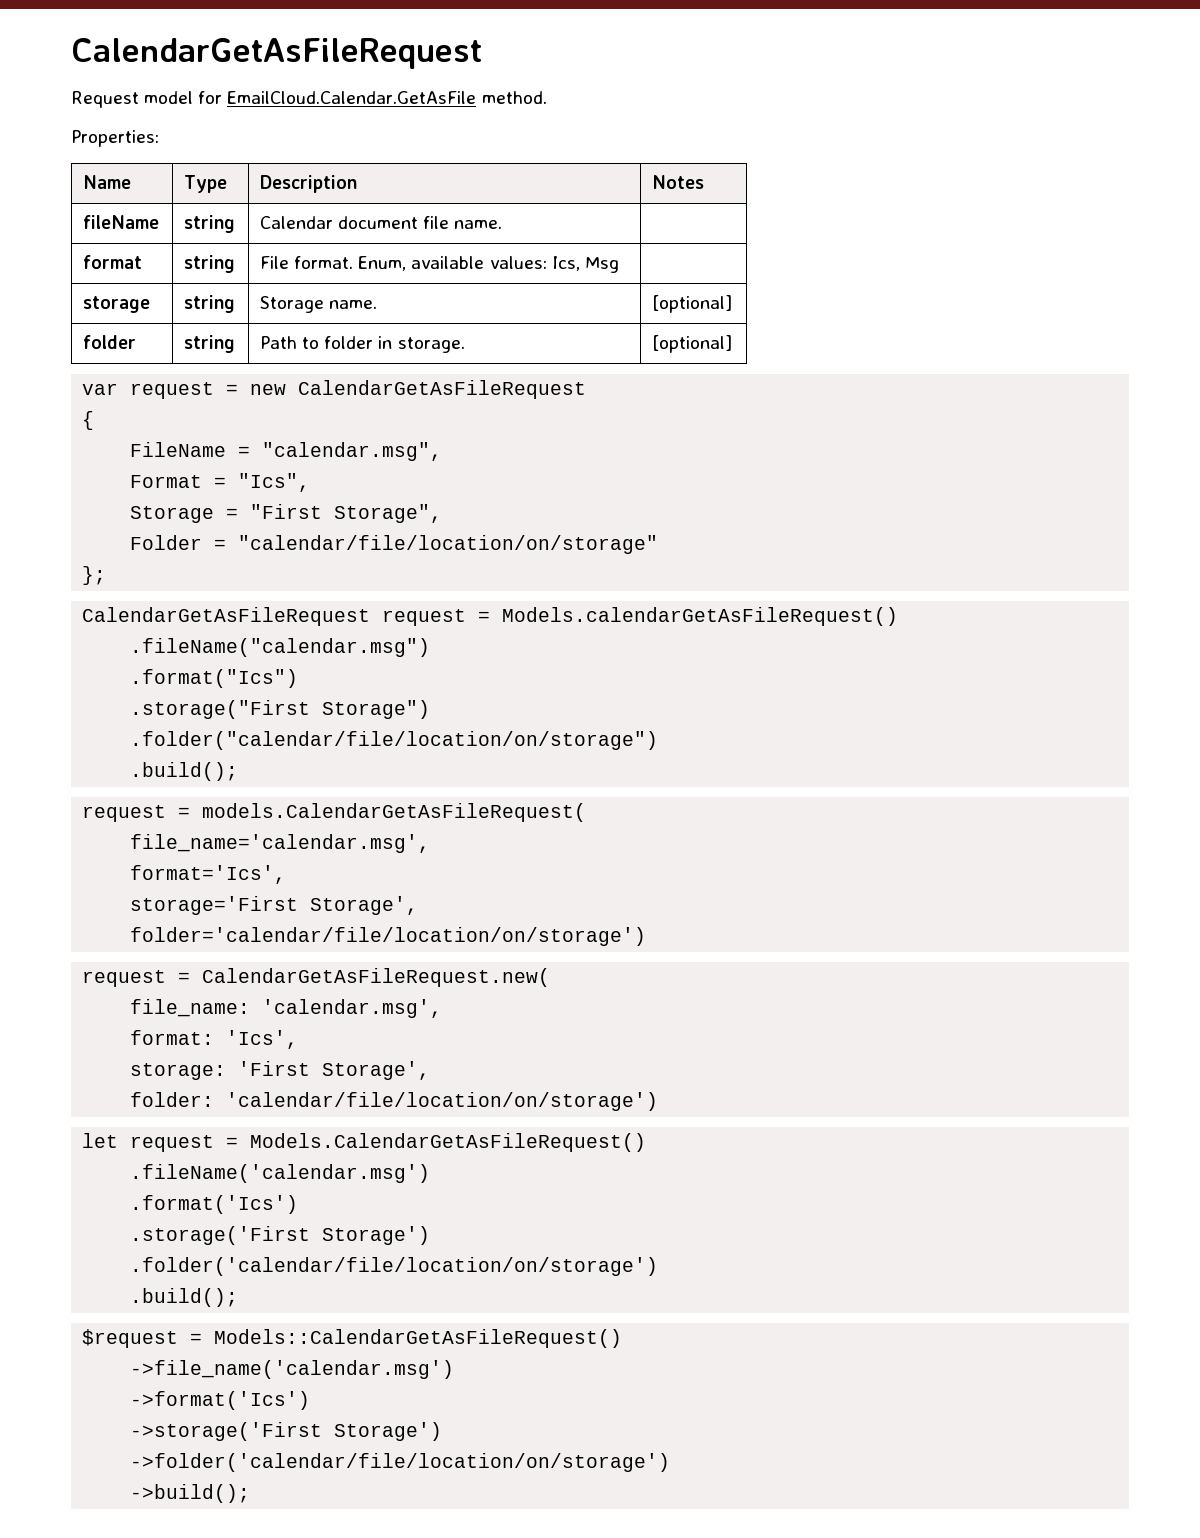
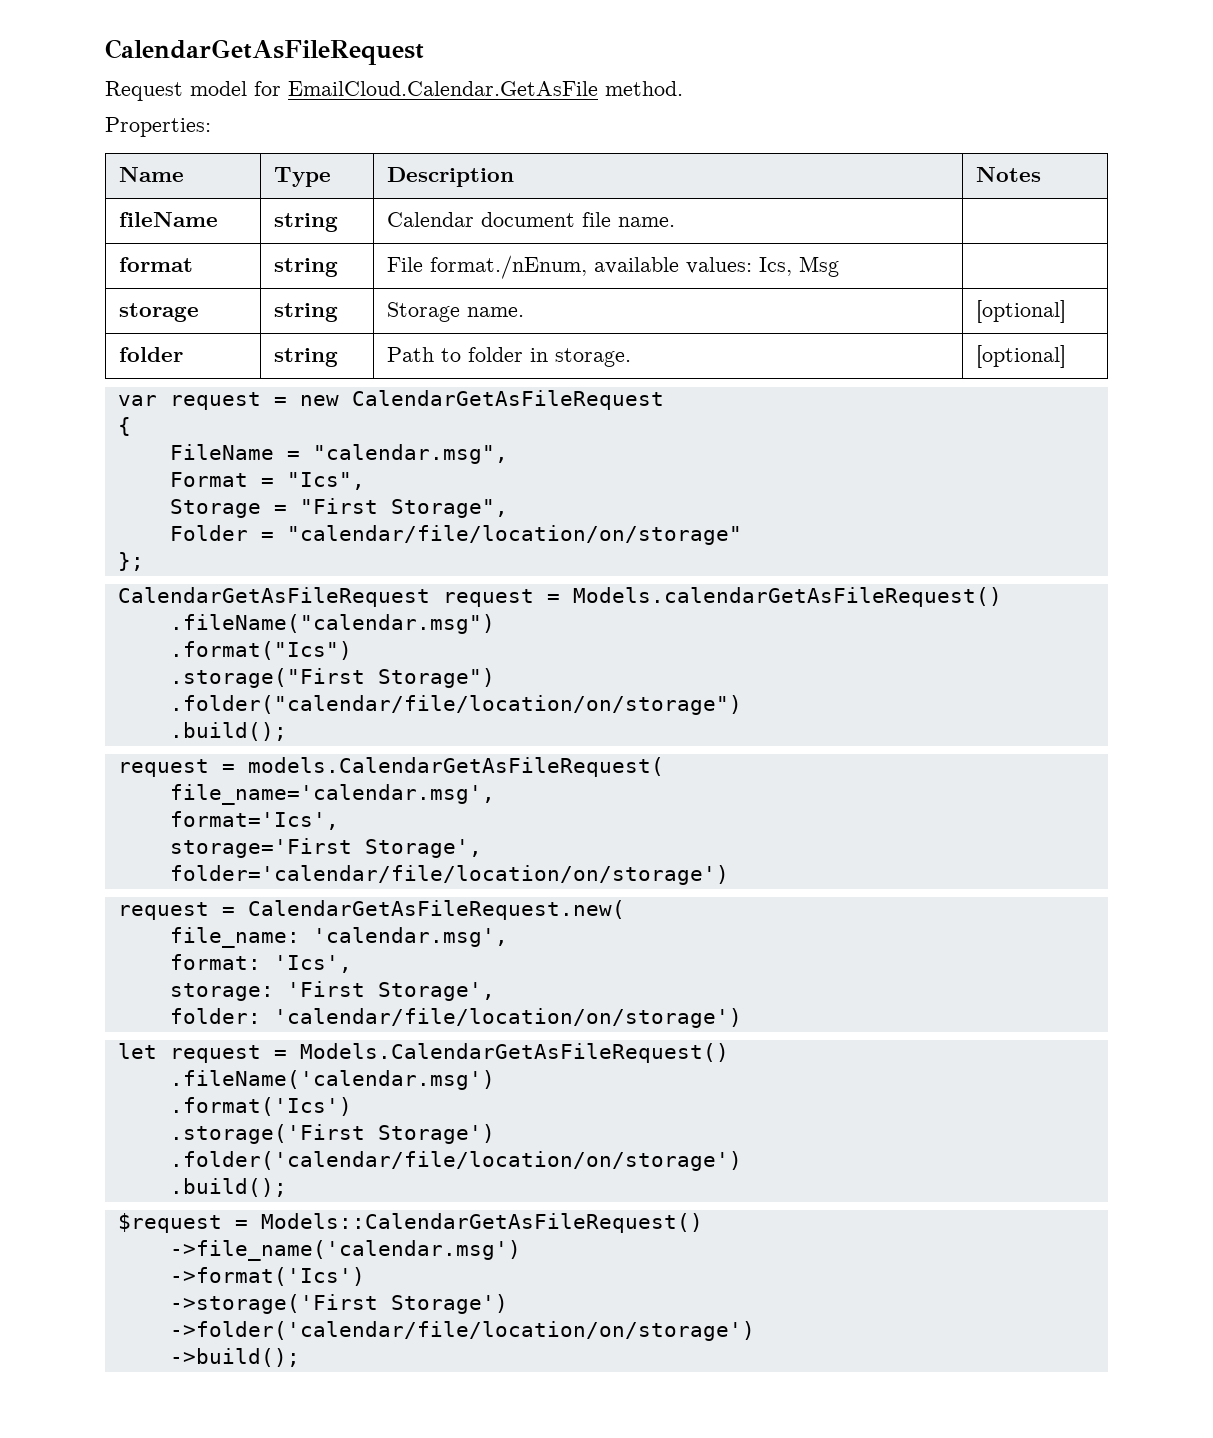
[294,256,407,271] format. Enum, -> [429,255,587,279] format./nEnum,

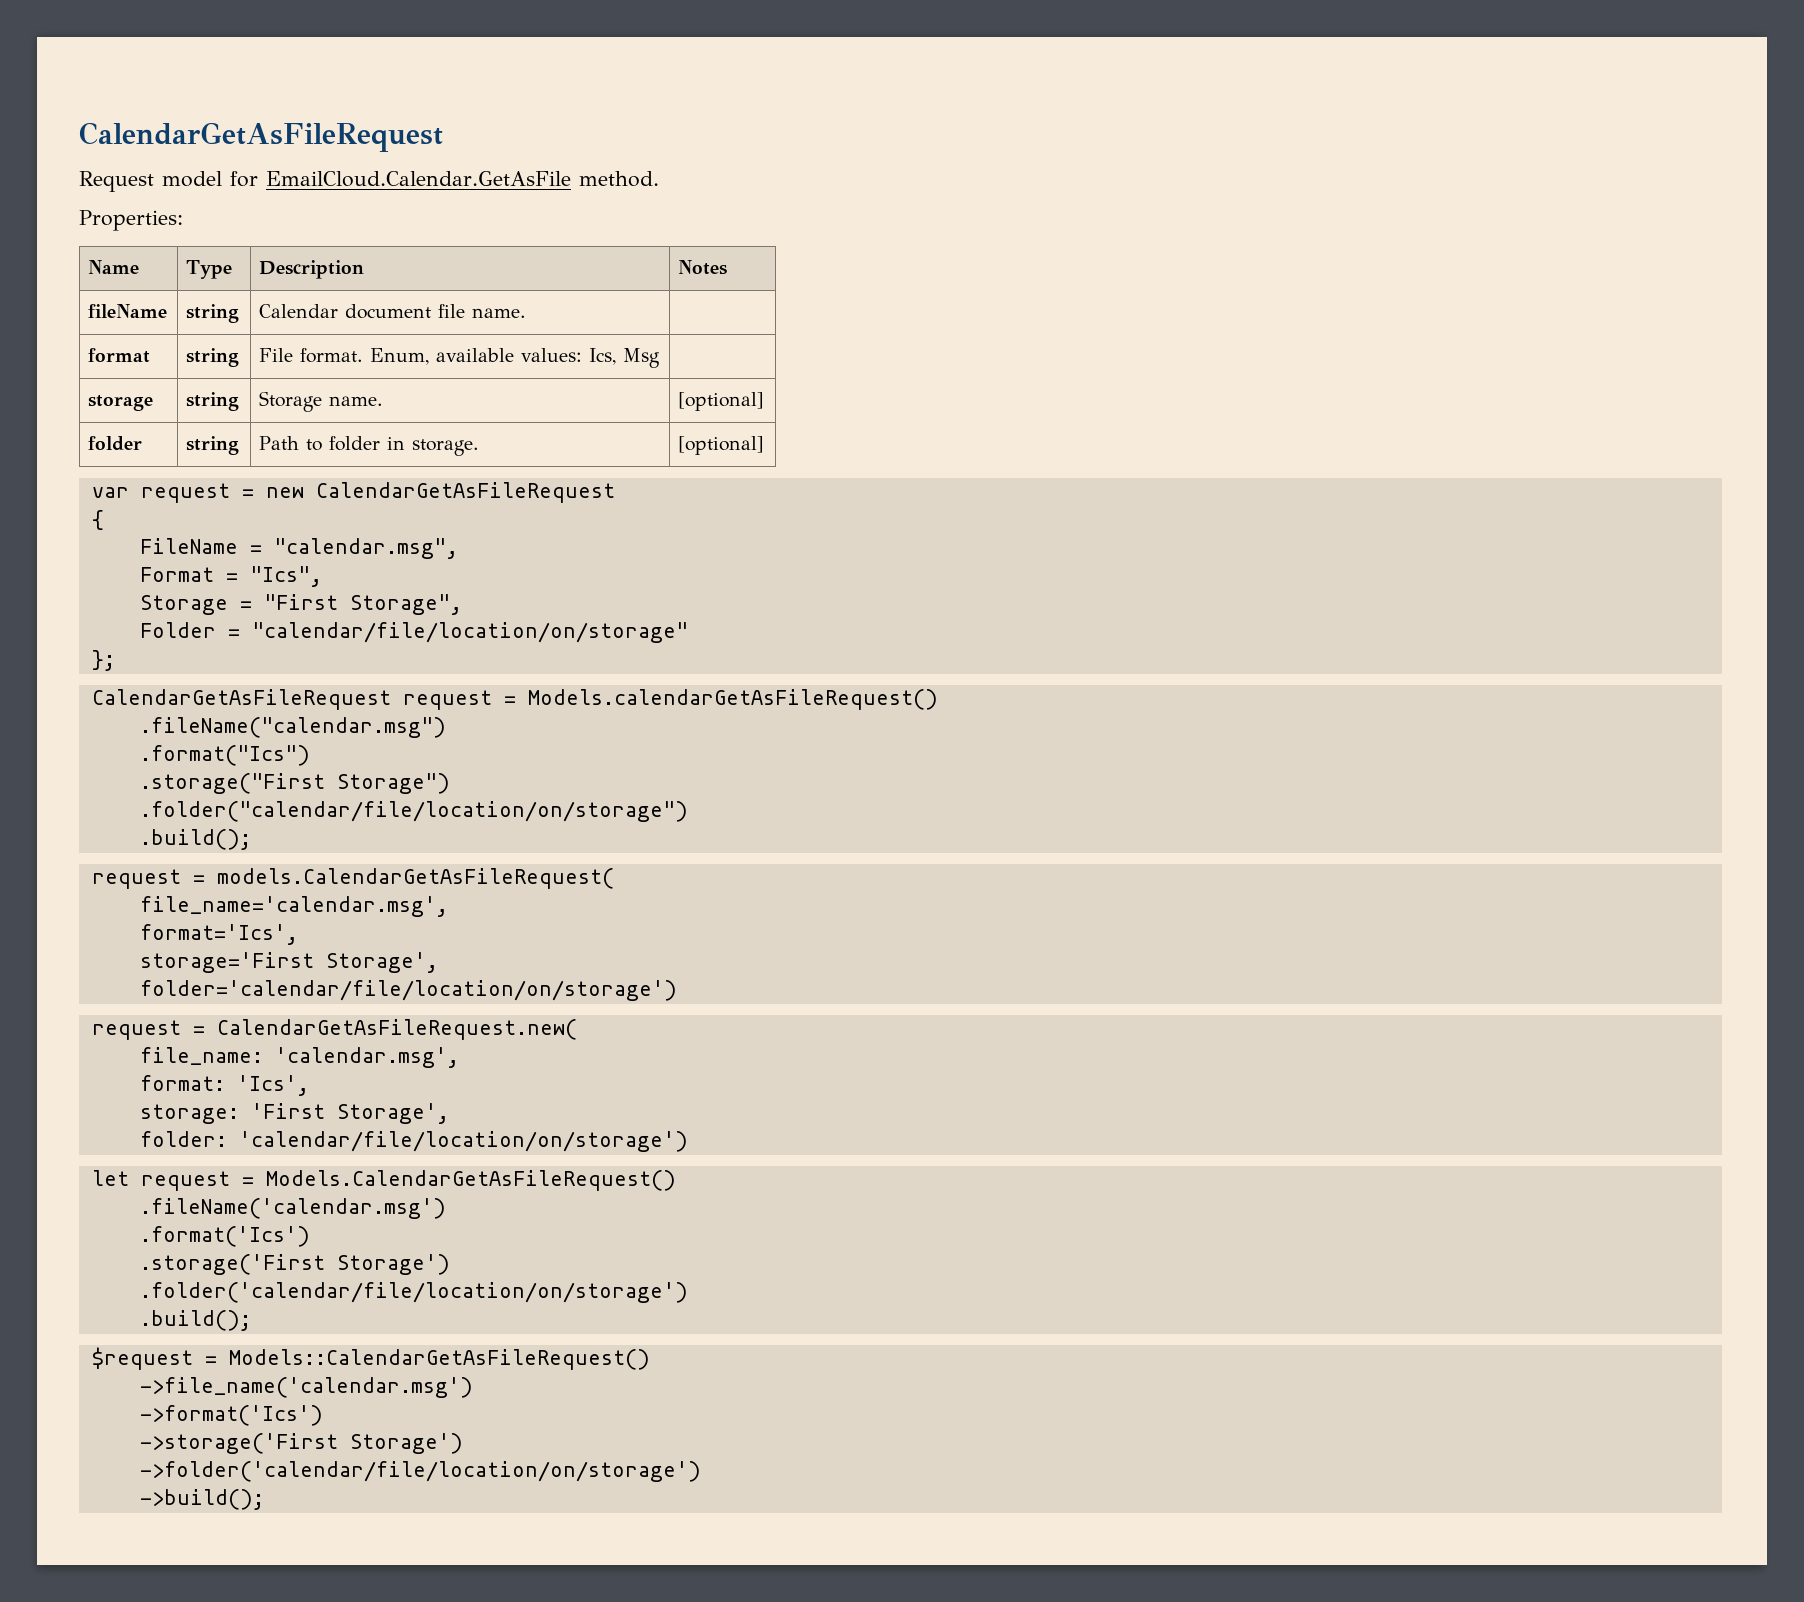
[429,255,587,279] format./nEnum, -> [300,348,430,365] format. Enum,

